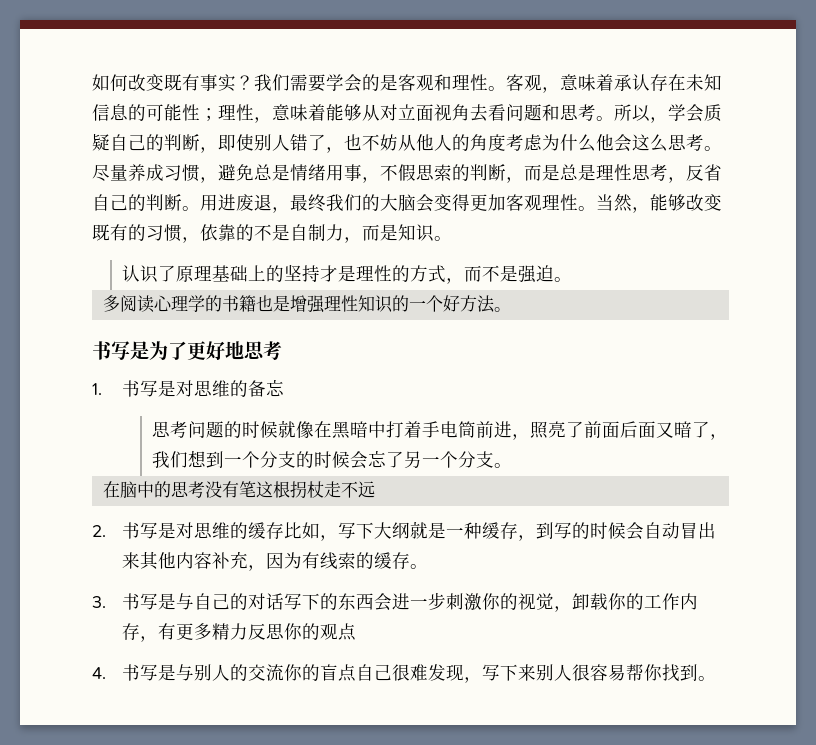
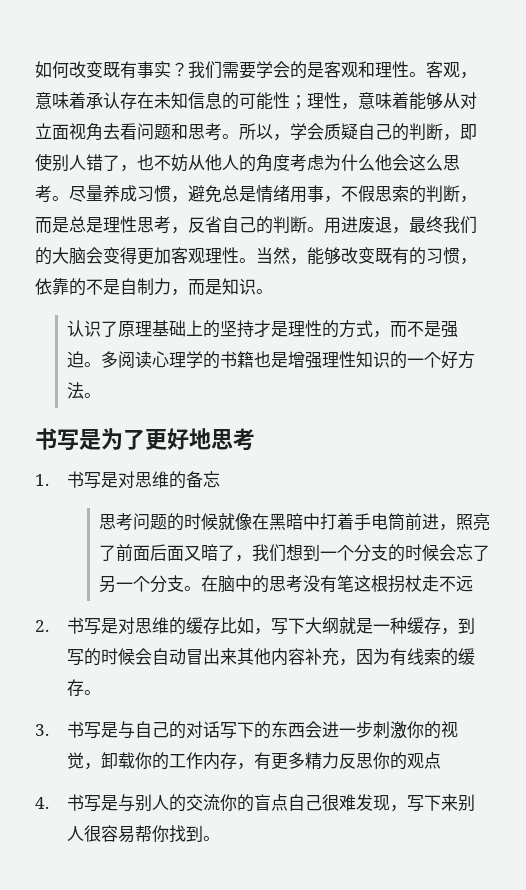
(572, 279) // -> (102, 364) none
(512, 465) // -> (202, 588) none

